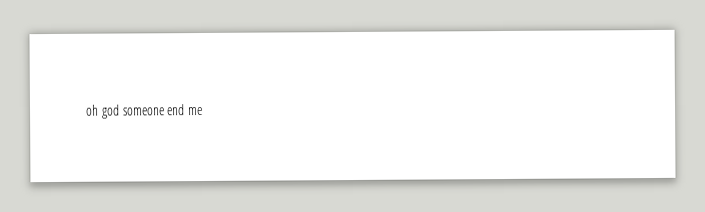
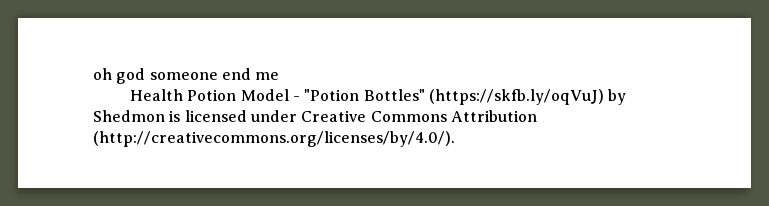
(204, 111) none -> [130,89,627,105] [93,110,537,122] [93,131,455,147] // Health Potion Model - "Potion Bottles" (https://skfb.ly/oqVuJ) by Shedmon is licensed under Creative Commons Attribution (http://creativecommons.org/licenses/by/4.0/).

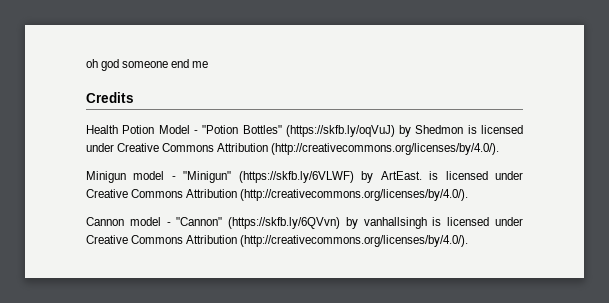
(280, 76) none -> [86,92,134,103] // Credits
(455, 139) none -> [86,171,523,183] [86,189,469,201] [86,217,523,229] [86,235,469,247] // Minigun model - "Minigun" (https://skfb.ly/6VLWF) by ArtEast. is licensed under Creative Commons Attribution (http://creativecommons.org/licenses/by/4.0/). // Cannon model - "Cannon" (https://skfb.ly/6QVvn) by vanhallsingh is licensed under Creative Commons Attribution (http://creativecommons.org/licenses/by/4.0/).

